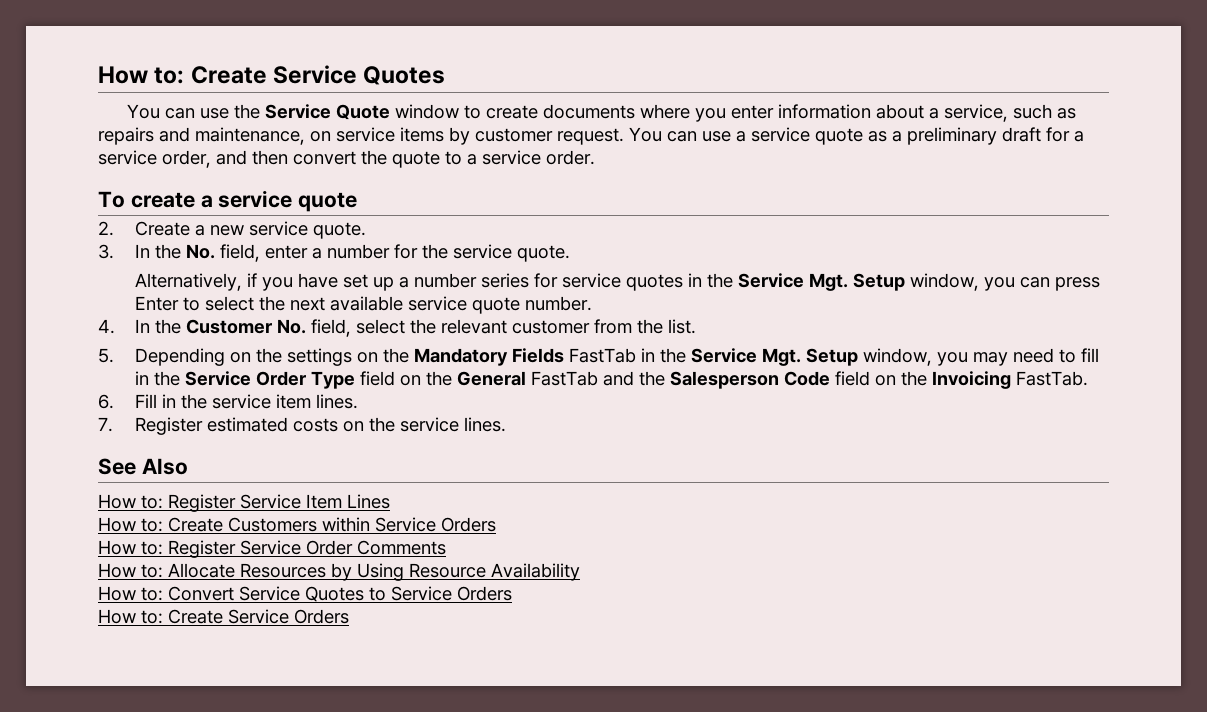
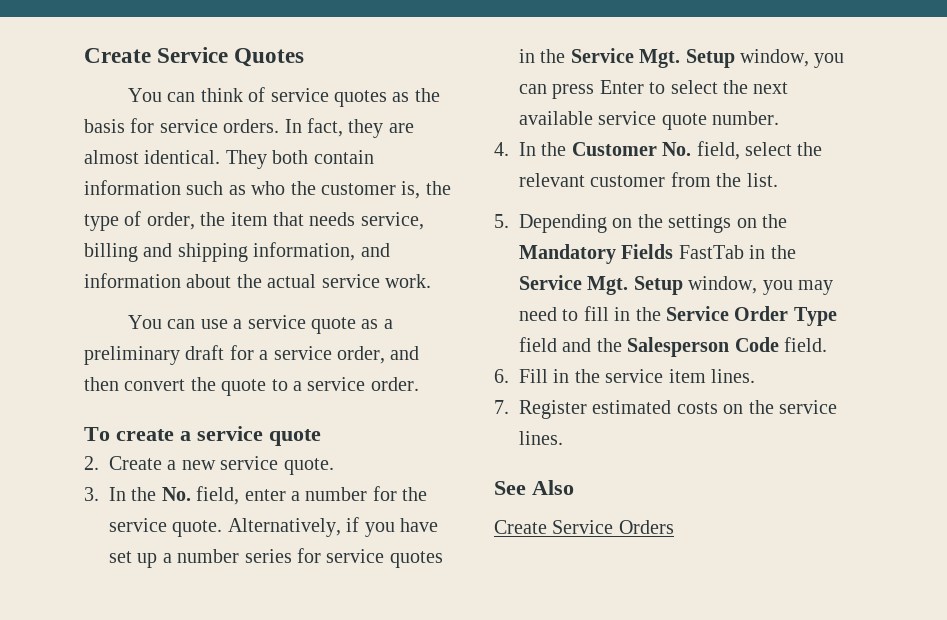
[98,66,185,84] How to: -> (84, 55) none
[200,104,1077,122] [98,127,624,145] use the Service Quote window to create documents where you enter information about a service, such as repairs and maintenance, on service items by customer request. -> [200,87,440,107] [84,118,414,138] [84,150,374,169] [84,180,451,199] [84,211,424,231] [84,242,390,262] [84,273,431,288] think of service quotes as the basis for service orders. In fact, they are almost identical. They both contain information such as who the customer is, the type of order, the item that needs service, billing and shipping information, and information about the actual service work. //
(570, 253) // -> (223, 528) none
[399,371,1088,389] on the General FastTab and the Salesperson Code field on the Invoicing FastTab. -> [562,337,827,357] and the Salesperson Code field.
[98,494,390,512] [98,517,496,532] [98,540,446,558] [98,563,580,581] [98,586,512,602] [98,609,163,624] How to: Register Service Item Lines // How to: Create Customers within Service Orders // How to: Register Service Order Comments // How to: Allocate Resources by Using Resource Availability // How to: Convert Service Quotes to Service Orders // How to: -> (574, 487) none

